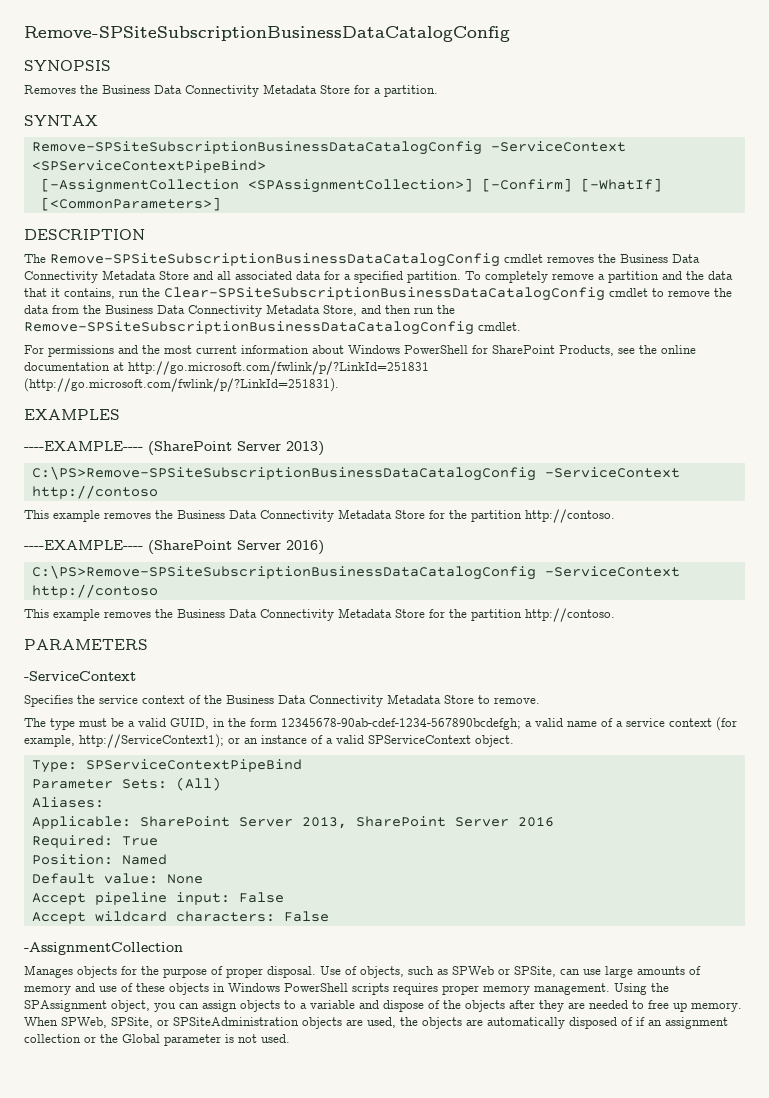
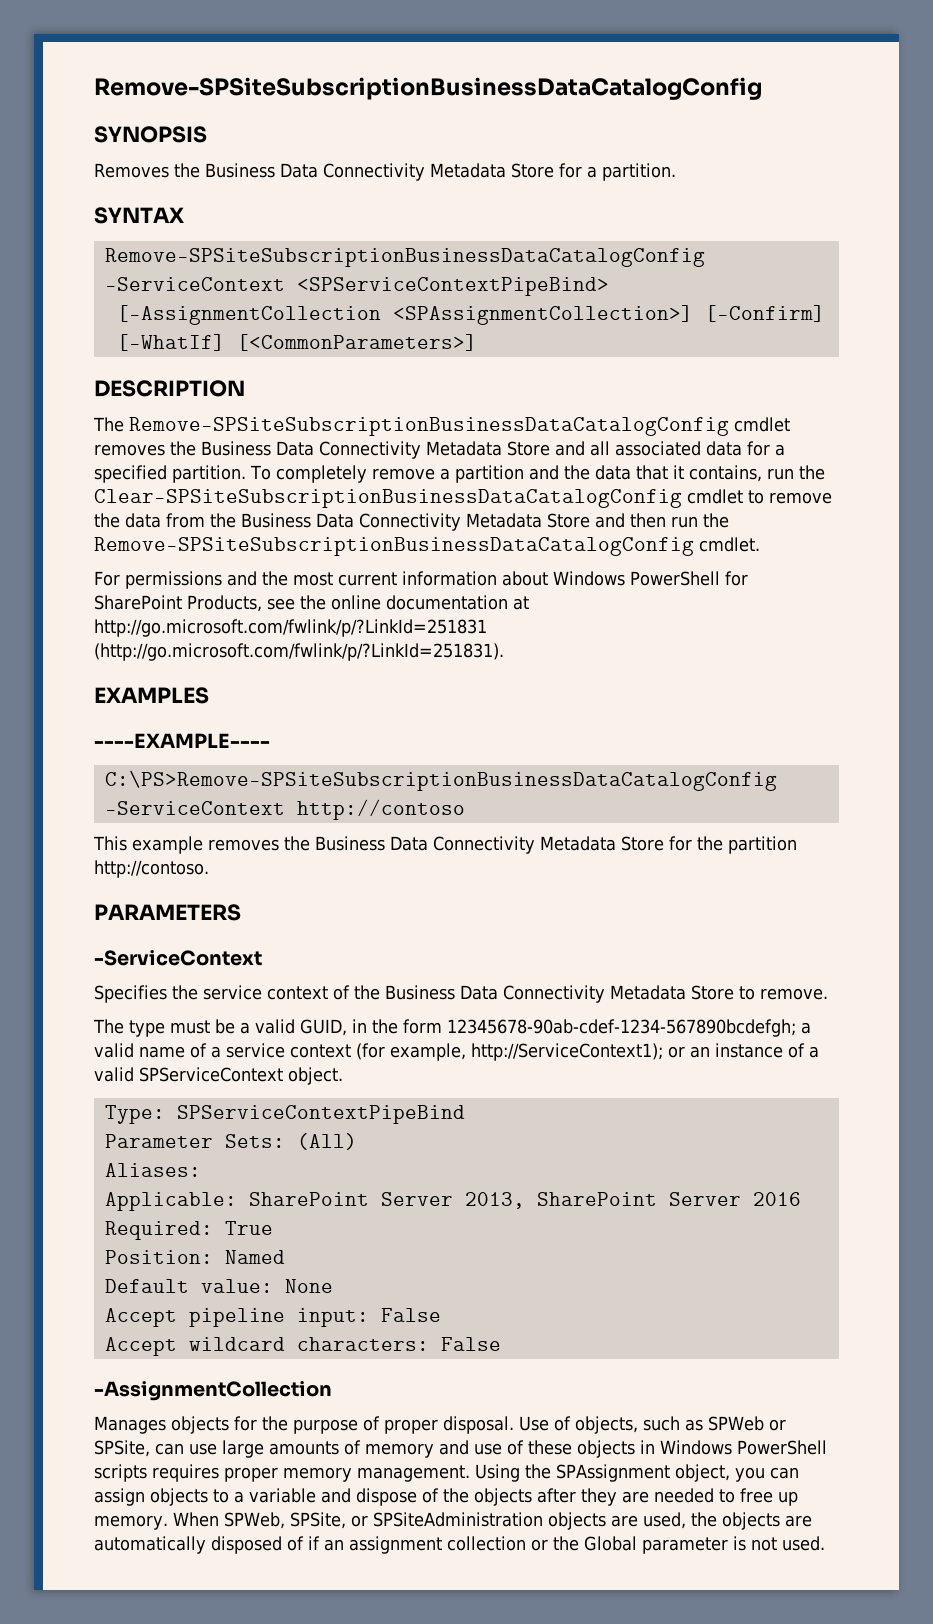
[323,305,357,316] Store, -> [547,513,590,528] Store
[148,441,324,456] [31,466,680,481] [31,485,158,499] [24,509,615,523] [24,540,324,555] (SharePoint Server 2013) // C:\PS>Remove-SPSiteSubscriptionBusinessDataCatalogConfig -ServiceContext http://contoso // This example removes the Business Data Connectivity Metadata Store for the partition http://contoso. // ----EXAMPLE---- (SharePoint Server 2016) -> (270, 740) none

